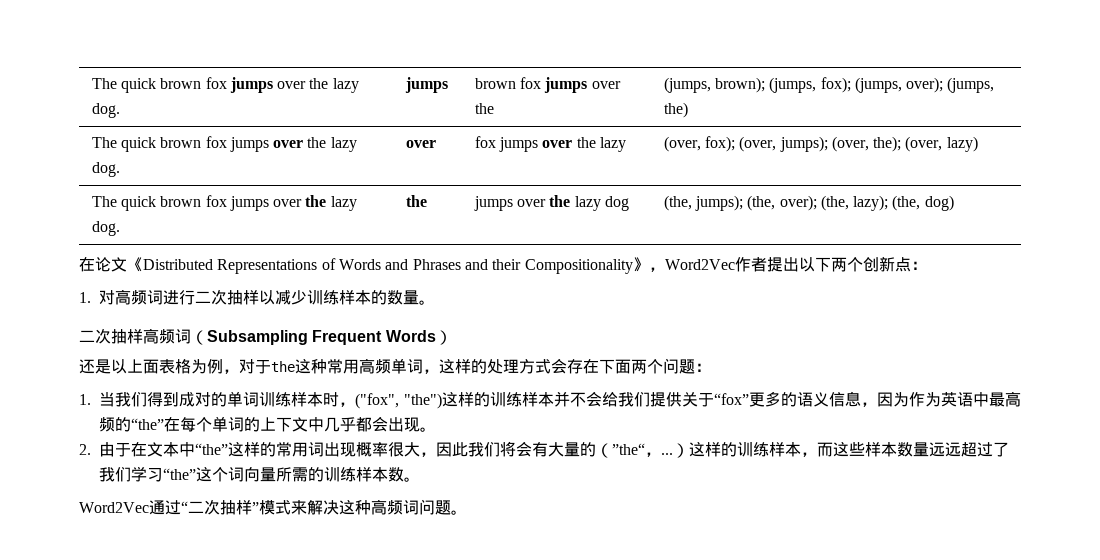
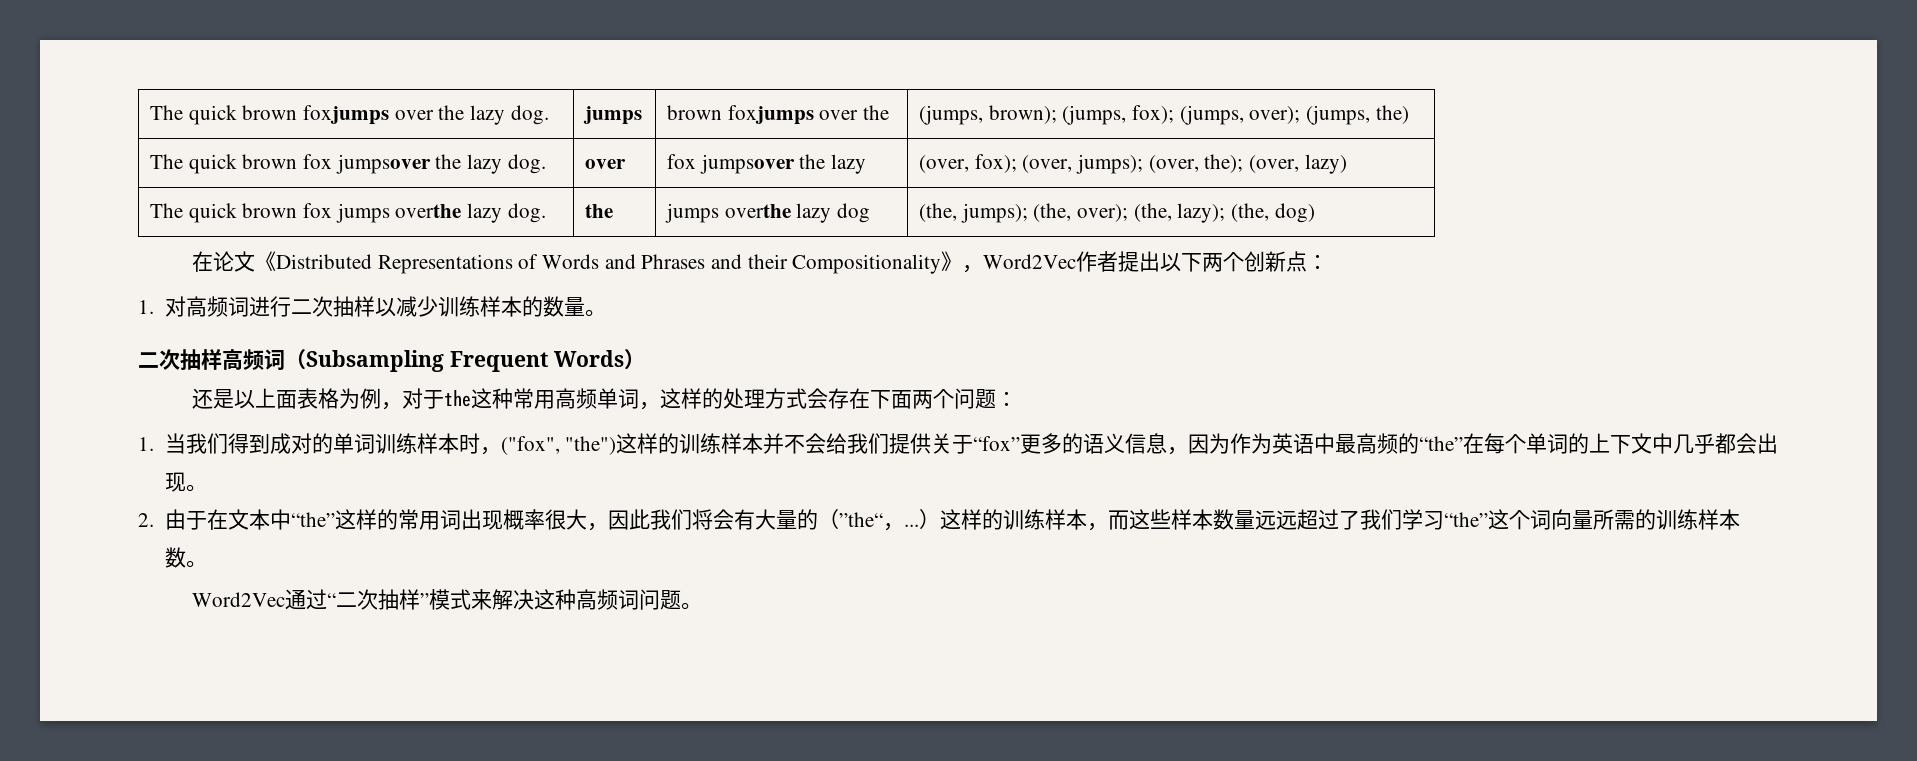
[91,77,273,93] The quick brown fox jumps -> [150,105,390,125] The quick brown foxjumps
[519,77,588,93] fox jumps -> [727,105,814,125] foxjumps
[229,137,304,152] jumps over -> [335,154,431,174] jumpsover
[498,137,573,152] jumps over -> [699,154,795,174] jumpsover
[273,195,327,207] over the -> [395,204,462,218] overthe
[516,195,571,207] over the -> [724,204,791,218] overthe

